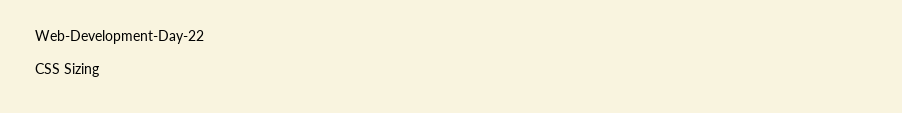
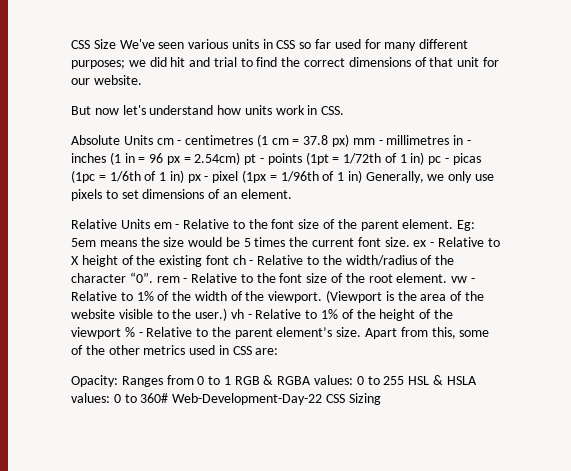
(35, 37) none -> [71,39,469,51] [71,57,499,69] [71,75,142,85] [71,105,345,115] [71,134,471,147] [71,152,481,165] [71,170,495,183] [71,189,292,201] [71,219,476,231] [71,237,500,247] [71,255,455,267] [71,272,475,283] [71,290,484,303] [71,308,453,321] [71,327,490,339] [71,345,279,355] [71,375,477,387] [71,393,169,403] CSS Size We've seen various units in CSS so far used for many different purposes; we did hit and trial to find the correct dimensions of that unit for our website. // But now let's understand how units work in CSS. // Absolute Units cm - centimetres (1 cm = 37.8 px) mm - millimetres in - inches (1 in = 96 px = 2.54cm) pt - points (1pt = 1/72th of 1 in) pc - picas (1pc = 1/6th of 1 in) px - pixel (1px = 1/96th of 1 in) Generally, we only use pixels to set dimensions of an element. // Relative Units em - Relative to the font size of the parent element. Eg: 5em means the size would be 5 times the current font size. ex - Relative to X height of the existing font ch - Relative to the width/radius of the character “0”. rem - Relative to the font size of the root element. vw - Relative to 1% of the width of the viewport. (Viewport is the area of the website visible to the user.) vh - Relative to 1% of the height of the viewport % - Relative to the parent element’s size. Apart from this, some of the other metrics used in CSS are: // Opacity: Ranges from 0 to 1 RGB & RGBA values: 0 to 255 HSL & HSLA values: 0 to 360#
(204, 37) // -> (323, 399) none

